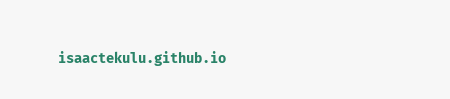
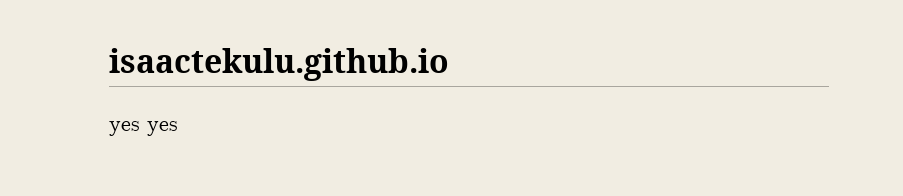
(226, 58) none -> [109,121,178,136] // yes yes

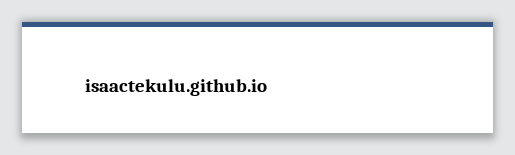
[109,121,178,136] // yes yes -> (267, 87) none

